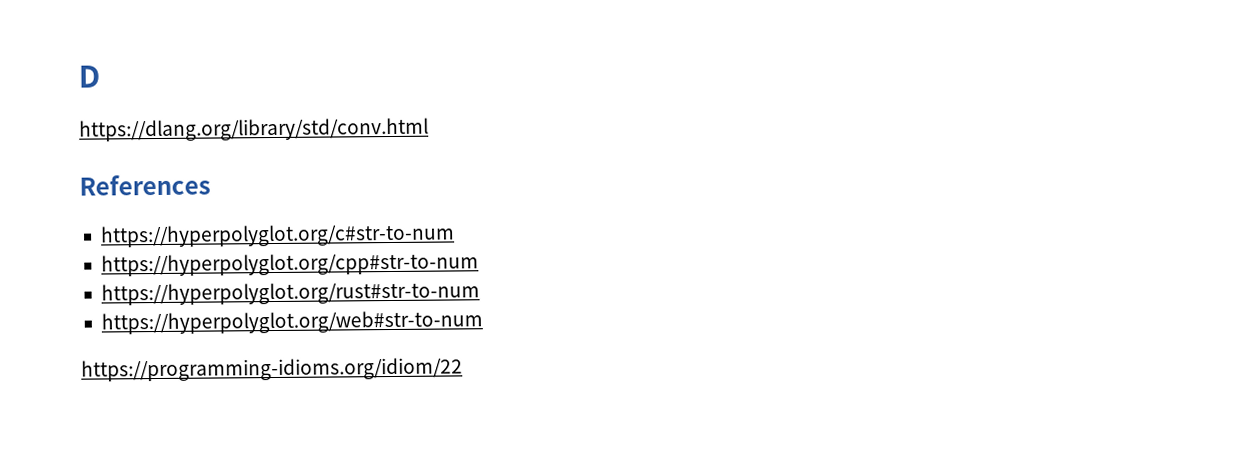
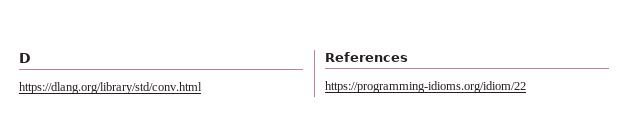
[99,223,455,248] [100,252,479,277] [100,281,480,306] [100,310,483,335] // https://hyperpolyglot.org/c#str-to-num // https://hyperpolyglot.org/cpp#str-to-num // https://hyperpolyglot.org/rust#str-to-num // https://hyperpolyglot.org/web#str-to-num -> (408, 57) none

